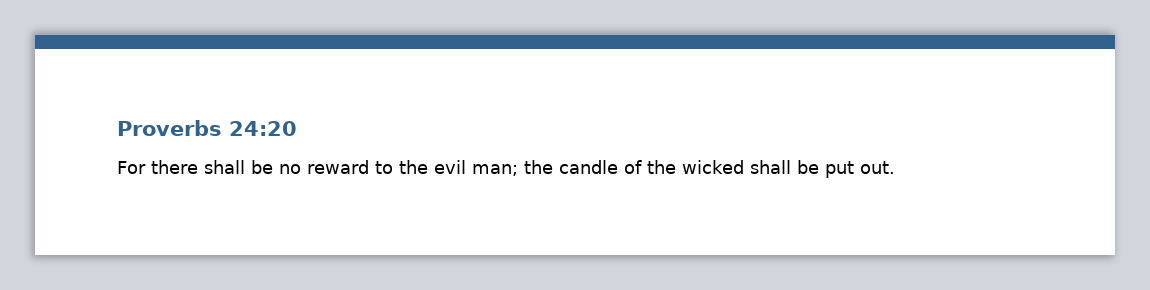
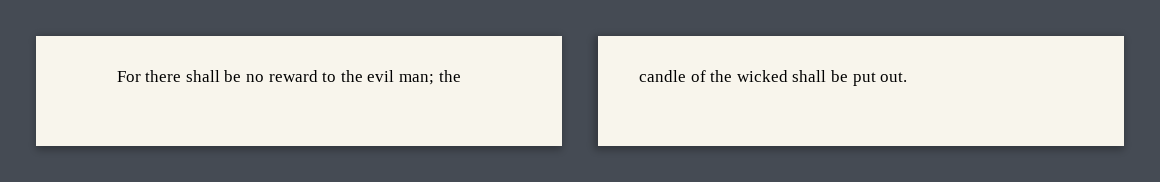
[117,120,297,136] Proverbs 24:20 // -> (116, 76) none

